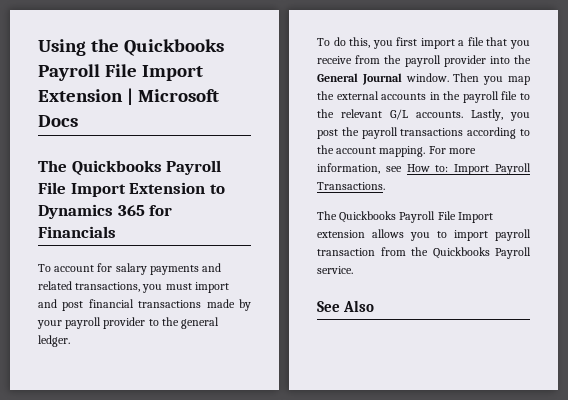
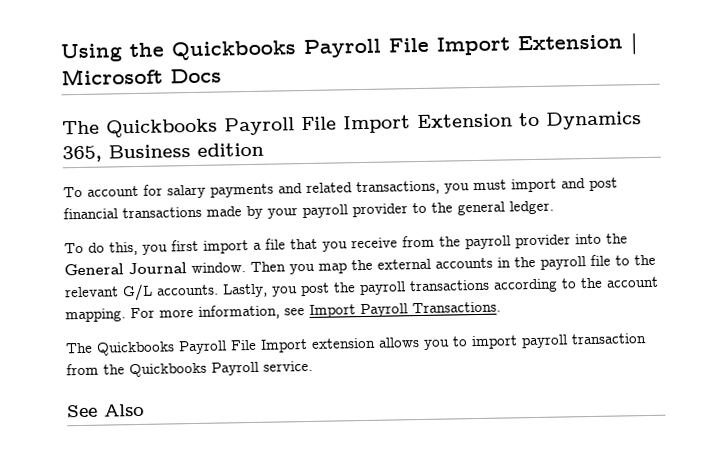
[117,205,173,216] [38,226,116,238] 365 for Financials -> [62,142,264,163] 365, Business edition
[406,164,449,172] How to: -> (305, 312) none

